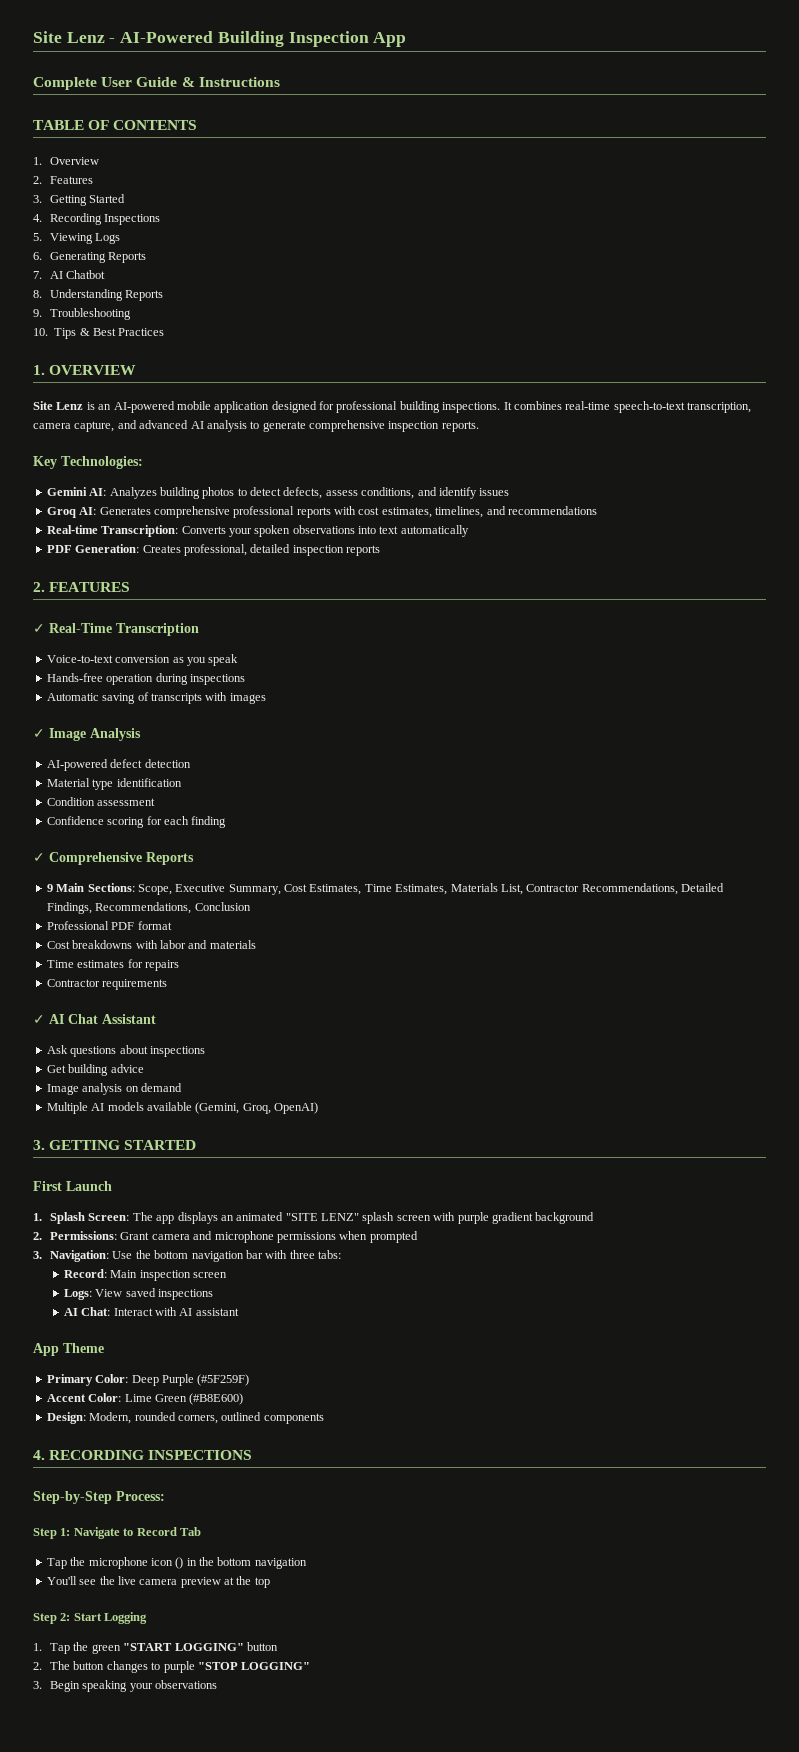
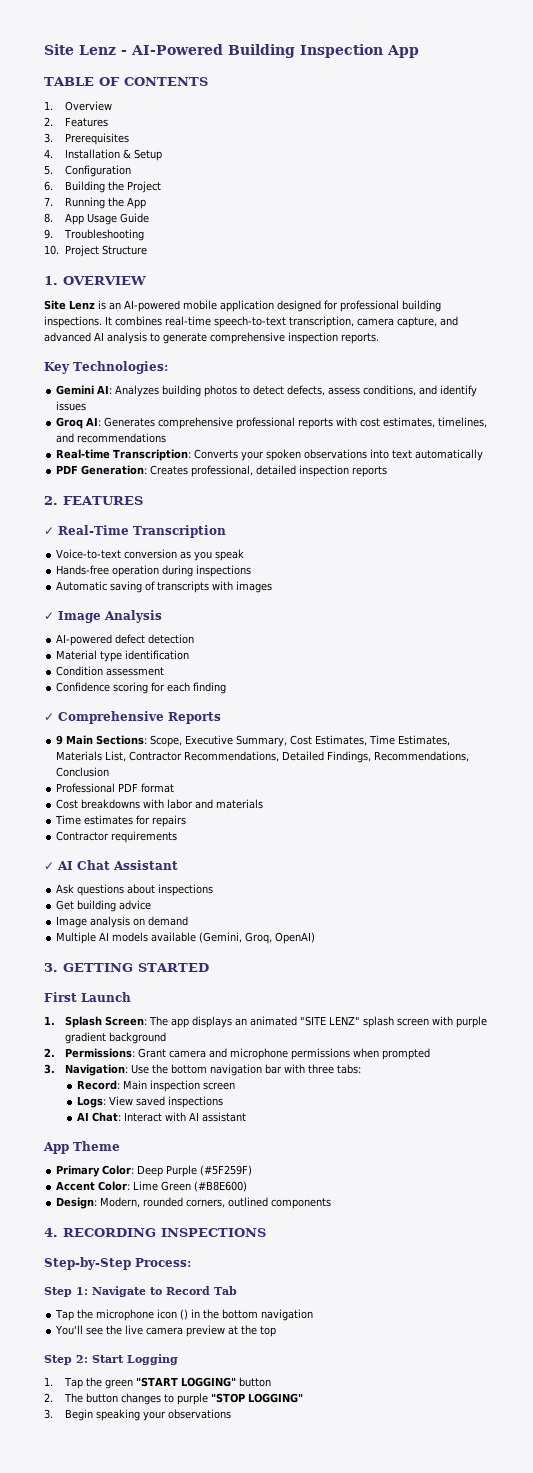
[33,77,280,90] // Complete User Guide & Instructions -> (419, 51) none
[50,194,126,206] [33,213,161,225] Getting Started // 4. Recording Inspections -> [64,133,129,145] [44,149,162,161] Prerequisites // 4. Installation & Setup
[50,233,121,244] Viewing Logs -> [64,165,131,177] Configuration
[50,252,147,263] [33,270,106,279] [33,289,164,301] Generating Reports // 7. AI Chatbot // 8. Understanding Reports -> [64,181,161,193] [44,197,146,209] [44,213,149,225] Building the Project // 7. Running the App // 8. App Usage Guide
[54,328,165,339] Tips & Best Practices -> [64,245,147,257] Project Structure

